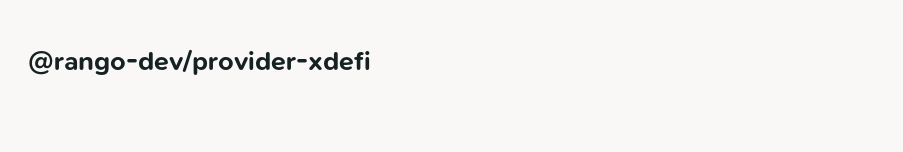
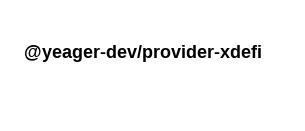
[28,48,371,75] @rango-dev/provider-xdefi -> [24,45,262,62] @yeager-dev/provider-xdefi

